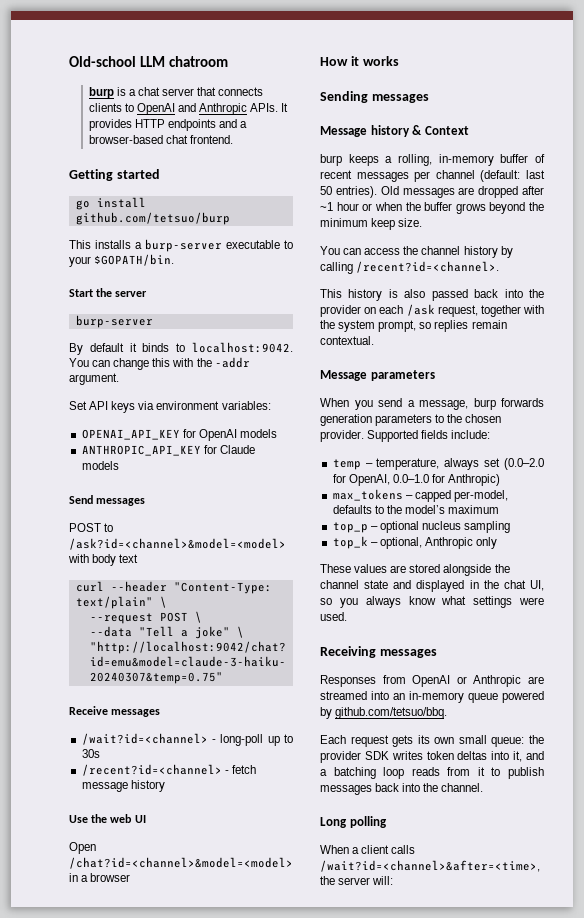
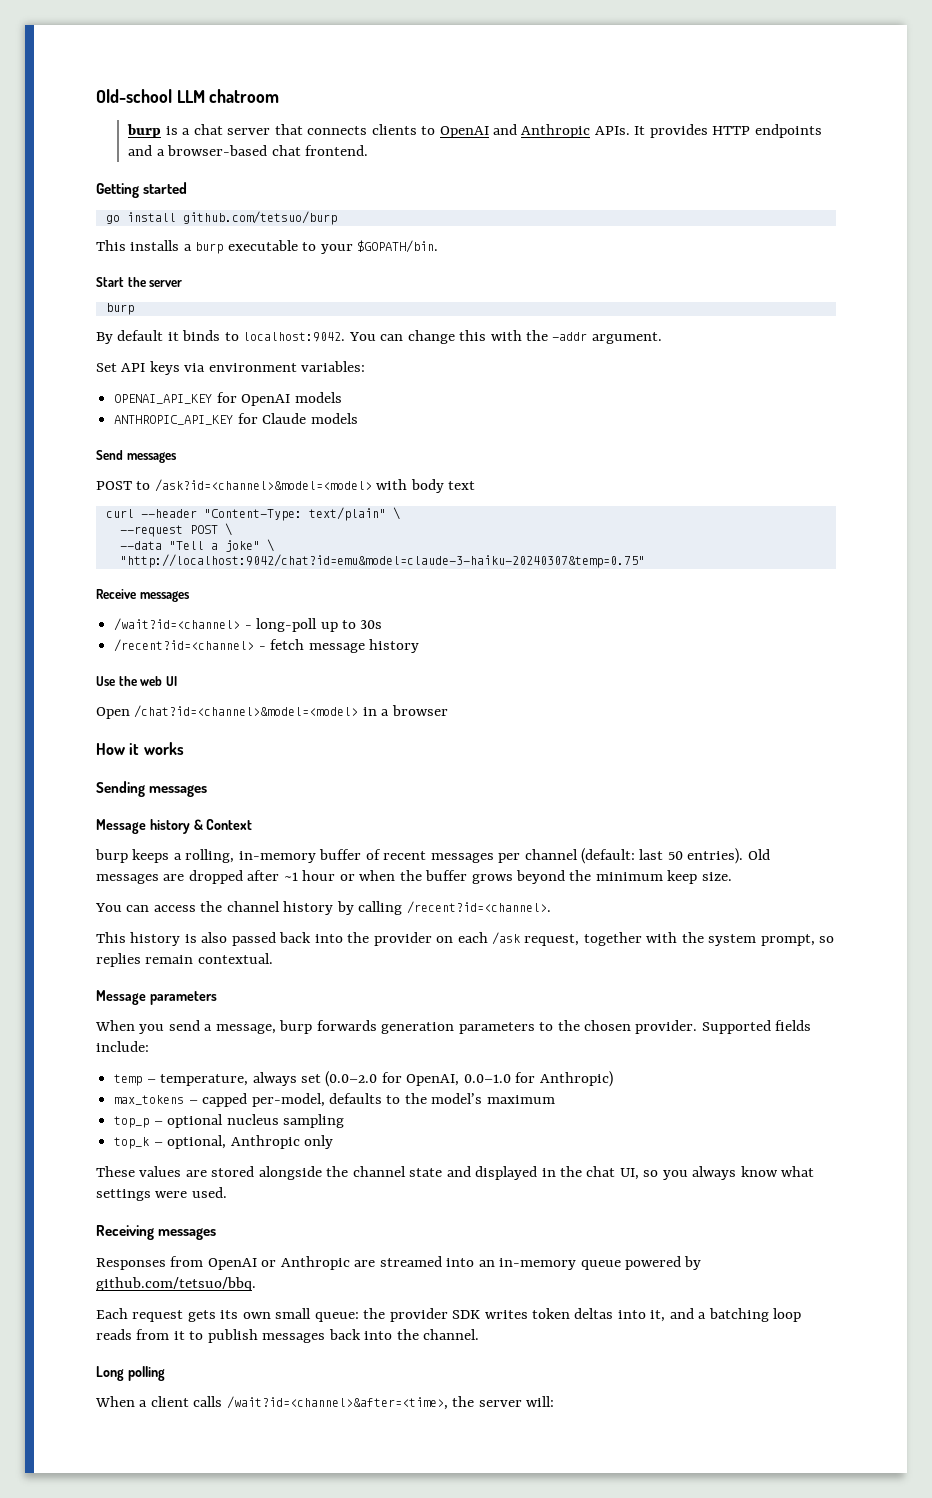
[145,239,222,252] burp-server -> [195,242,224,254] burp
[75,315,153,328] burp-server -> [105,303,134,315] burp

